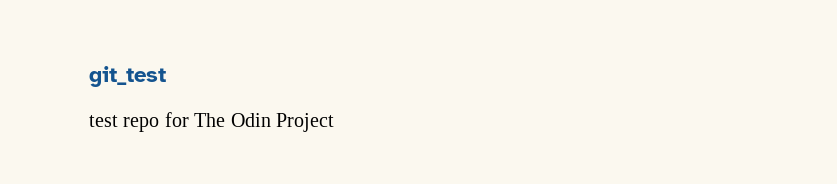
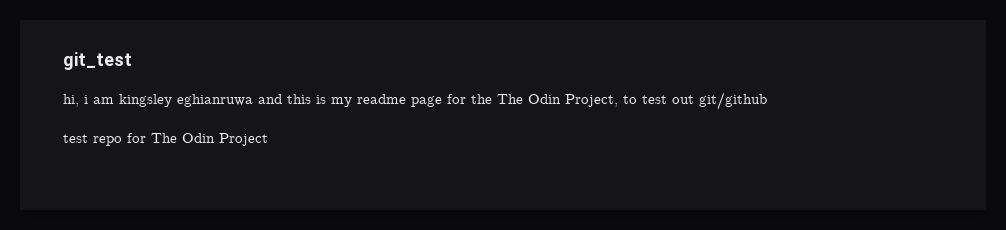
(166, 76) none -> [63,92,767,110] // hi, i am kingsley eghianruwa and this is my readme page for the The Odin Project, to test out git/github

